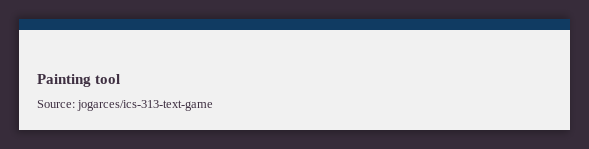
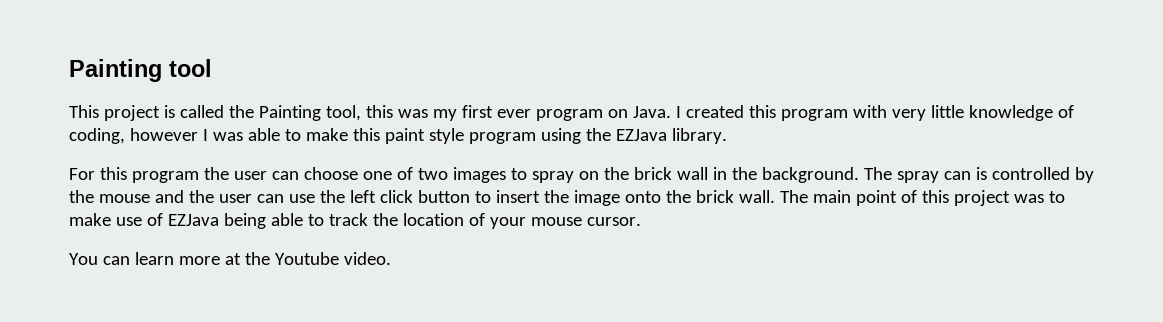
[37,100,214,111] Source: jogarces/ics-313-text-game -> [69,105,1074,121] [69,128,727,144] [69,167,1094,183] [69,190,1065,206] [69,213,641,229] [69,252,391,265] This project is called the Painting tool, this was my first ever program on Java. I created this program with very little knowledge of coding, however I was able to make this paint style program using the EZJava library. // For this program the user can choose one of two images to spray on the brick wall in the background. The spray can is controlled by the mouse and the user can use the left click button to insert the image onto the brick wall. The main point of this project was to make use of EZJava being able to track the location of your mouse cursor. // You can learn more at the Youtube video.

